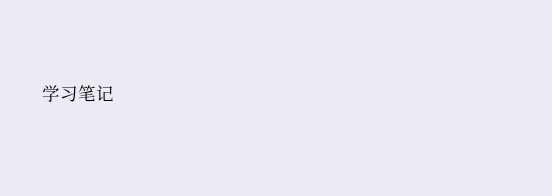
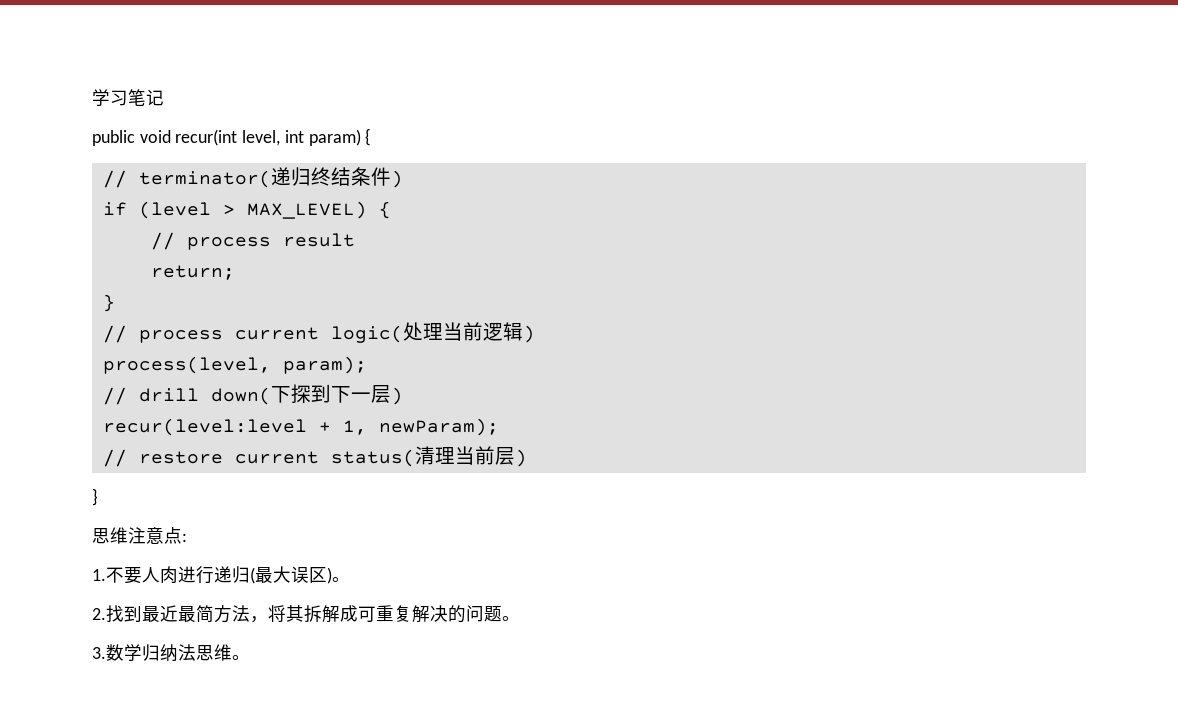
(114, 93) none -> [92,128,372,146] [102,167,403,188] [102,201,391,219] [150,232,355,250] [150,265,235,280] [102,294,115,312] [102,322,535,343] [102,356,367,374] [102,384,403,405] [102,418,499,436] [102,446,527,467] [92,488,98,506] [92,527,187,544] [92,566,350,584] [92,605,520,623] [92,644,250,662] // public void recur(int level, int param) { // // terminator(递归终结条件) // if (level > MAX_LEVEL) { // // process result // return; // } // // process current logic(处理当前逻辑) // process(level, param); // // drill down(下探到下一层) // recur(level:level + 1, newParam); // // restore current status(清理当前层) // } // 思维注意点: // 1.不要人肉进行递归(最大误区)。 // 2.找到最近最简方法，将其拆解成可重复解决的问题。 // 3.数学归纳法思维。

